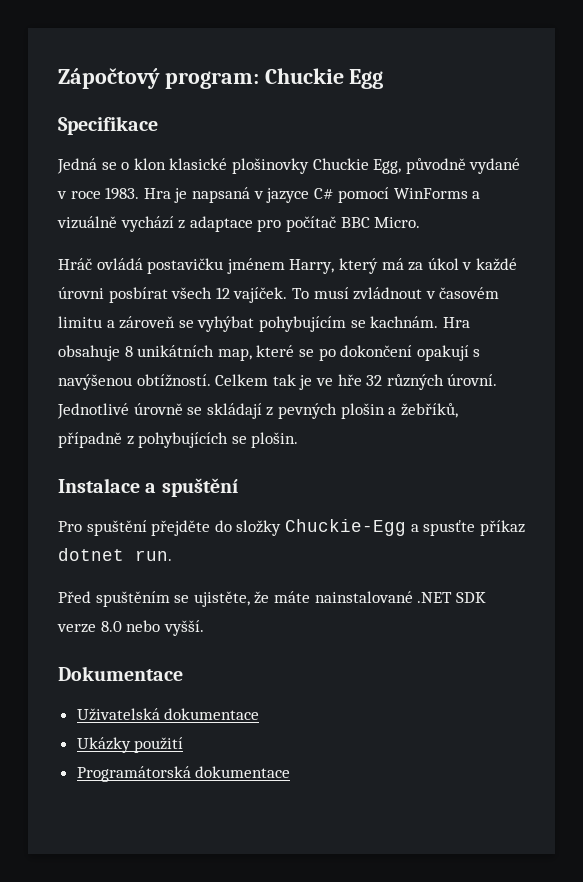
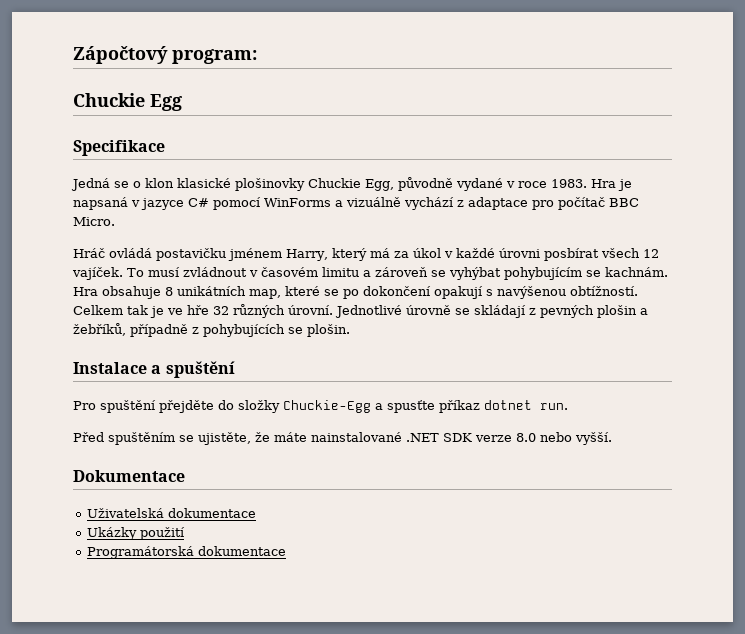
(259, 80) none -> (257, 56) //

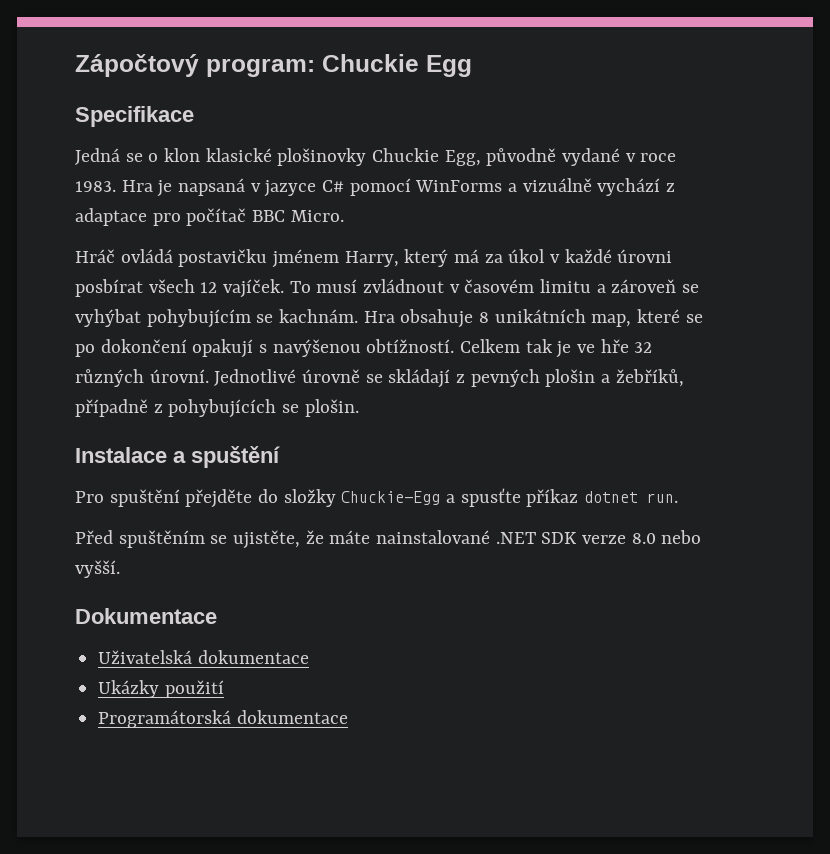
(257, 56) // -> (315, 68) none

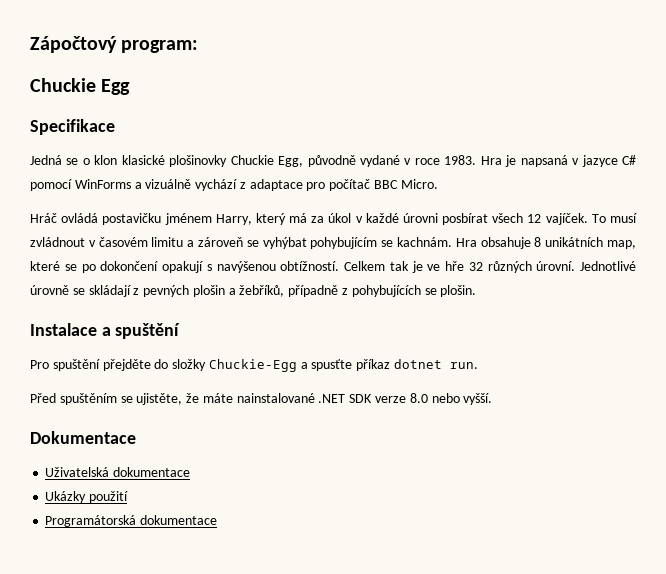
(315, 68) none -> (199, 46) //

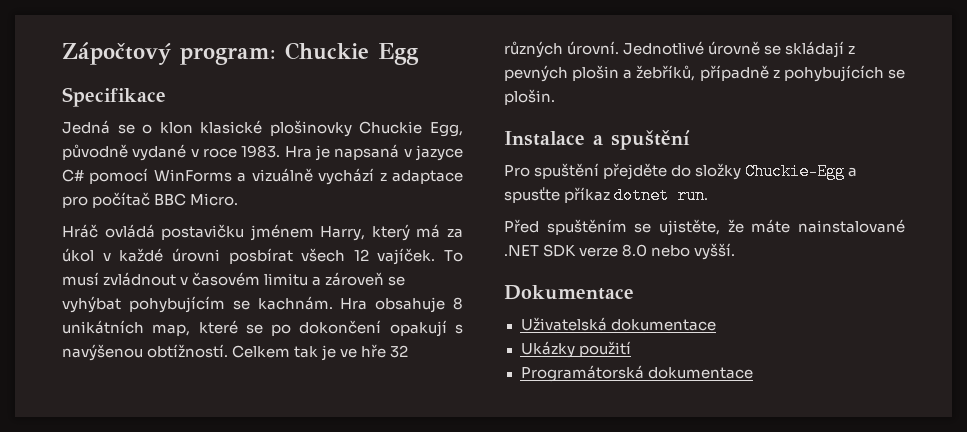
(199, 46) // -> (276, 56) none

